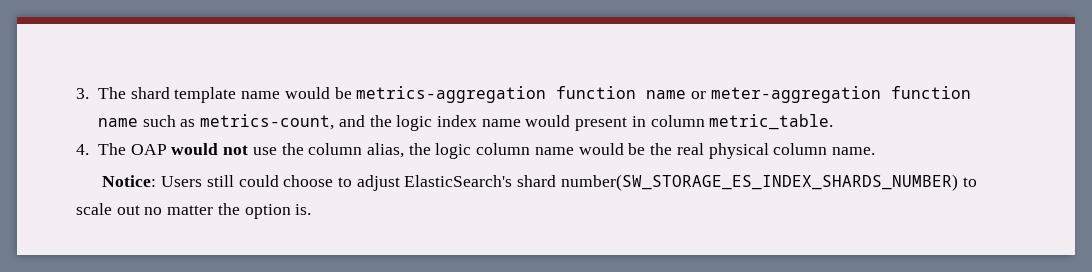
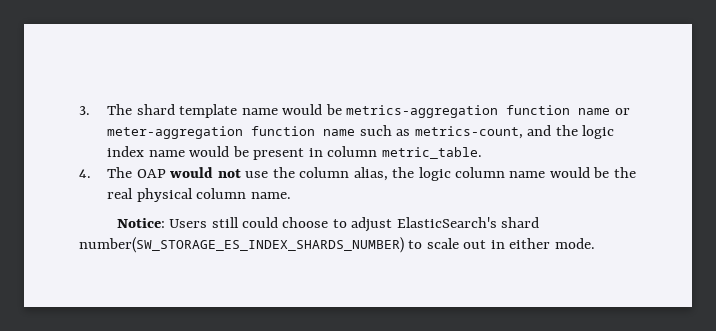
(571, 121) none -> [232,146,249,157] be
[144,203,312,219] no matter the option is. -> [490,238,595,249] in either mode.

